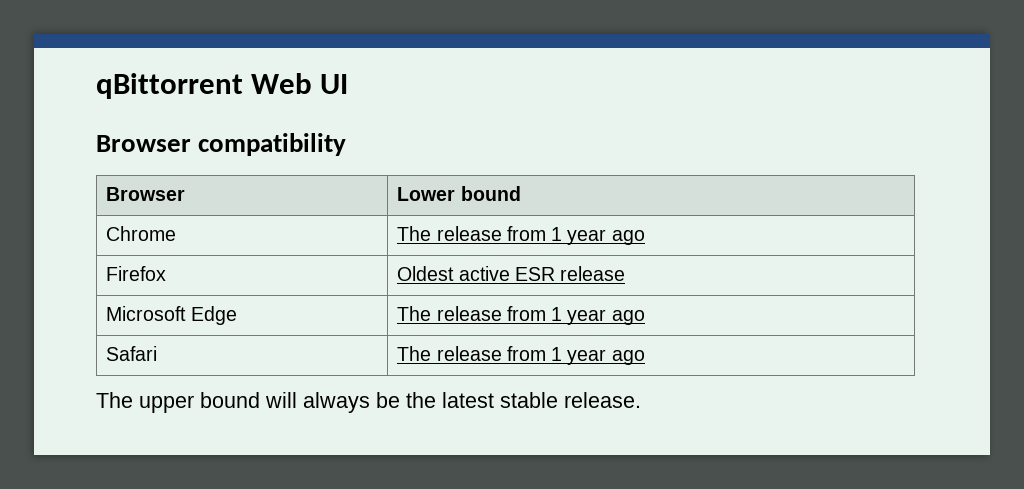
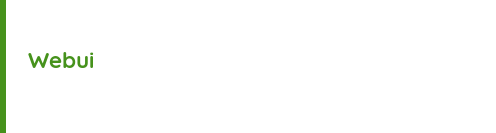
[96,73,349,99] [96,133,347,156] [106,187,186,201] [397,186,521,201] [106,226,177,241] [397,226,645,245] [106,266,167,281] [397,266,626,281] [106,306,237,325] [397,306,645,325] [106,346,158,361] [397,346,645,365] [96,392,641,413] qBittorrent Web UI // Browser compatibility // Browser | Lower bound // Chrome | The release from 1 year ago // Firefox | Oldest active ESR release // Microsoft Edge | The release from 1 year ago // Safari | The release from 1 year ago // The upper bound will always be the latest stable release. -> [28,52,94,68] Webui

